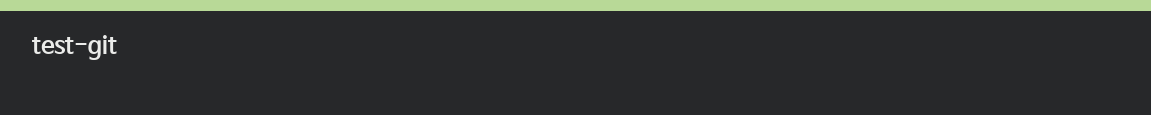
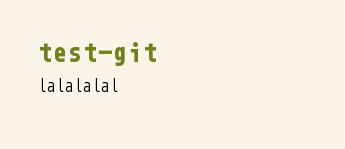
(117, 47) none -> [37,78,118,92] // lalalalal

